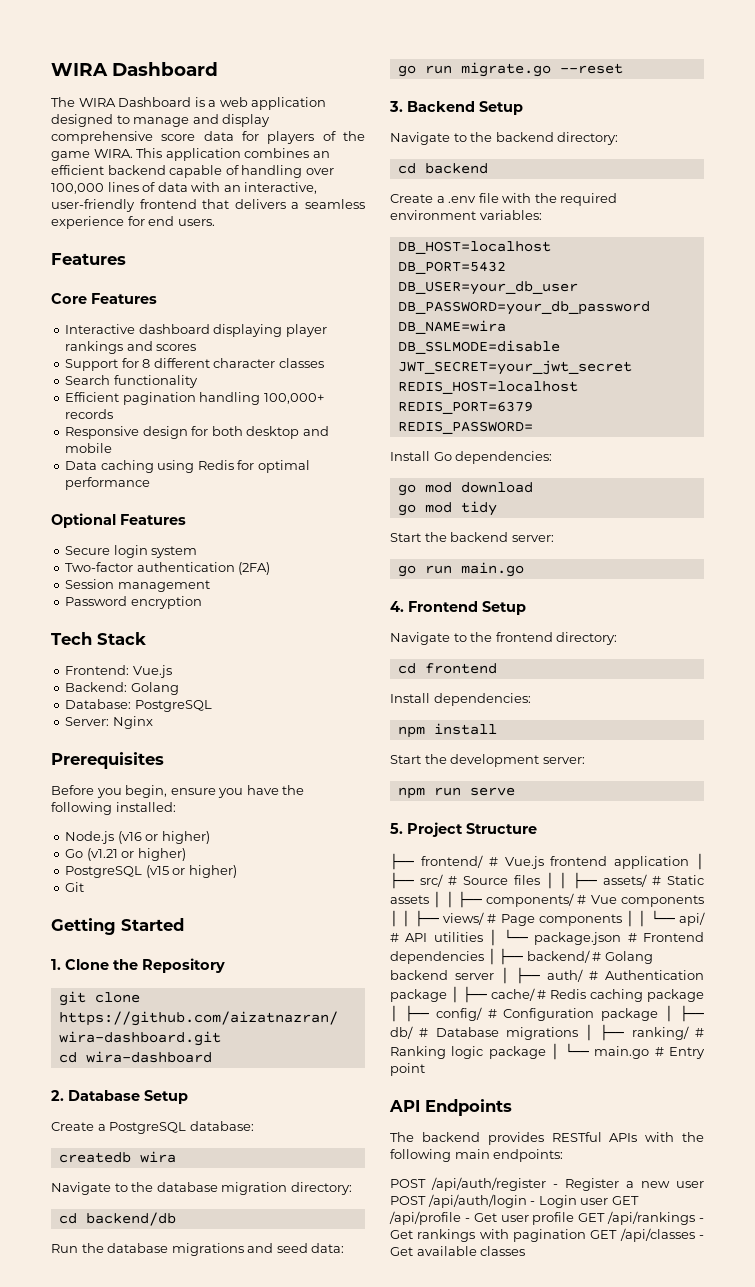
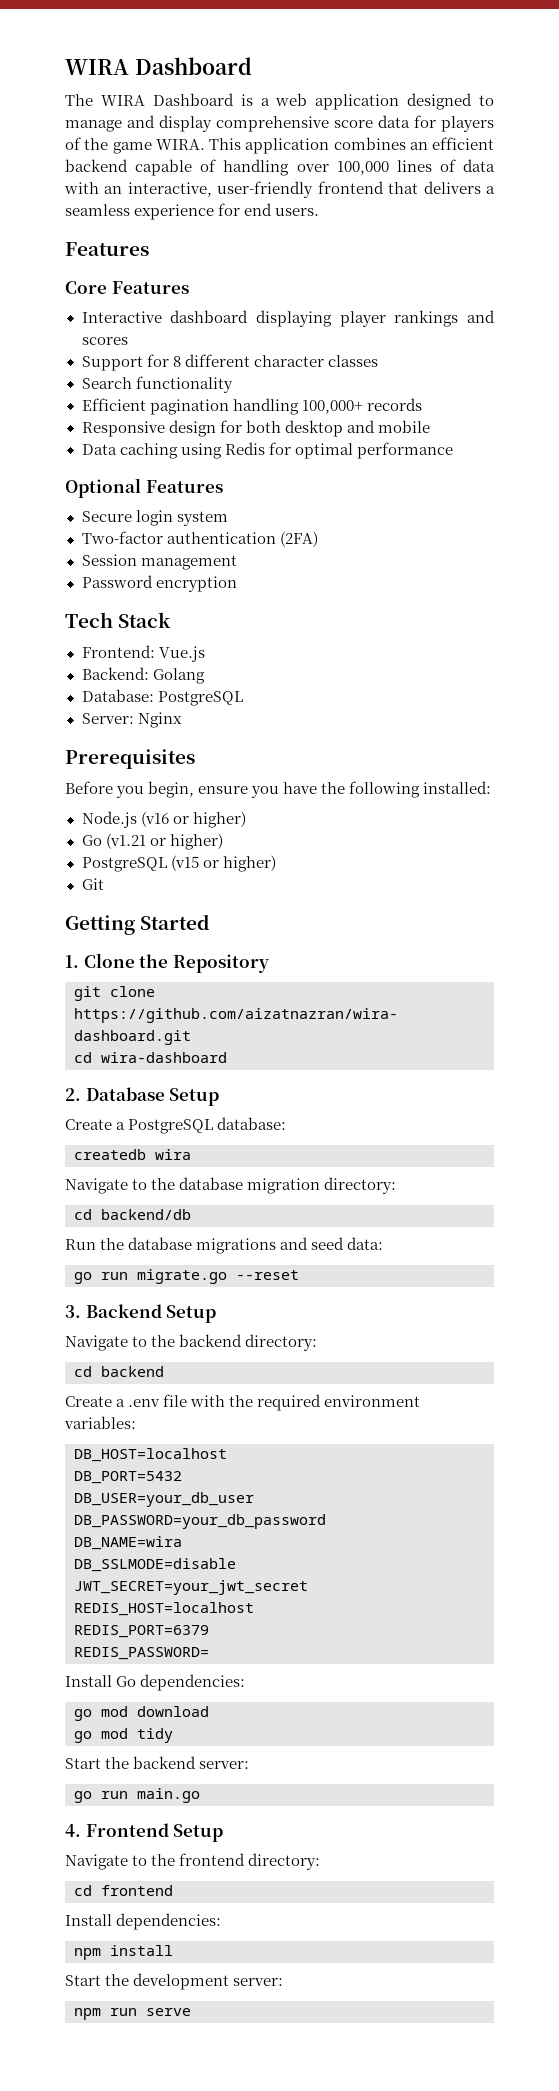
[390,822,537,837] [390,853,704,870] [390,872,704,889] [390,891,704,908] [390,910,705,927] [390,929,704,946] [390,948,653,965] [390,967,704,984] [390,986,704,1003] [390,1005,704,1022] [390,1024,704,1041] [390,1043,705,1060] [390,1063,425,1076] [389,1099,512,1116] [390,1132,704,1145] [390,1149,564,1162] [390,1177,704,1191] [390,1194,639,1208] [389,1211,704,1225] [390,1228,704,1242] [390,1246,526,1256] // 5. Project Structure // ├── frontend/ # Vue.js frontend application │ ├── src/ # Source files │ │ ├── assets/ # Static assets │ │ ├── components/ # Vue components │ │ ├── views/ # Page components │ │ └── api/ # API utilities │ └── package.json # Frontend dependencies │ ├── backend/ # Golang backend server │ ├── auth/ # Authentication package │ ├── cache/ # Redis caching package │ ├── config/ # Configuration package │ ├── db/ # Database migrations │ ├── ranking/ # Ranking logic package │ └── main.go # Entry point // API Endpoints // The backend provides RESTful APIs with the following main endpoints: // POST /api/auth/register - Register a new user POST /api/auth/login - Login user GET /api/profile - Get user profile GET /api/rankings - Get rankings with pagination GET /api/classes - Get available classes -> (191, 2012) none

